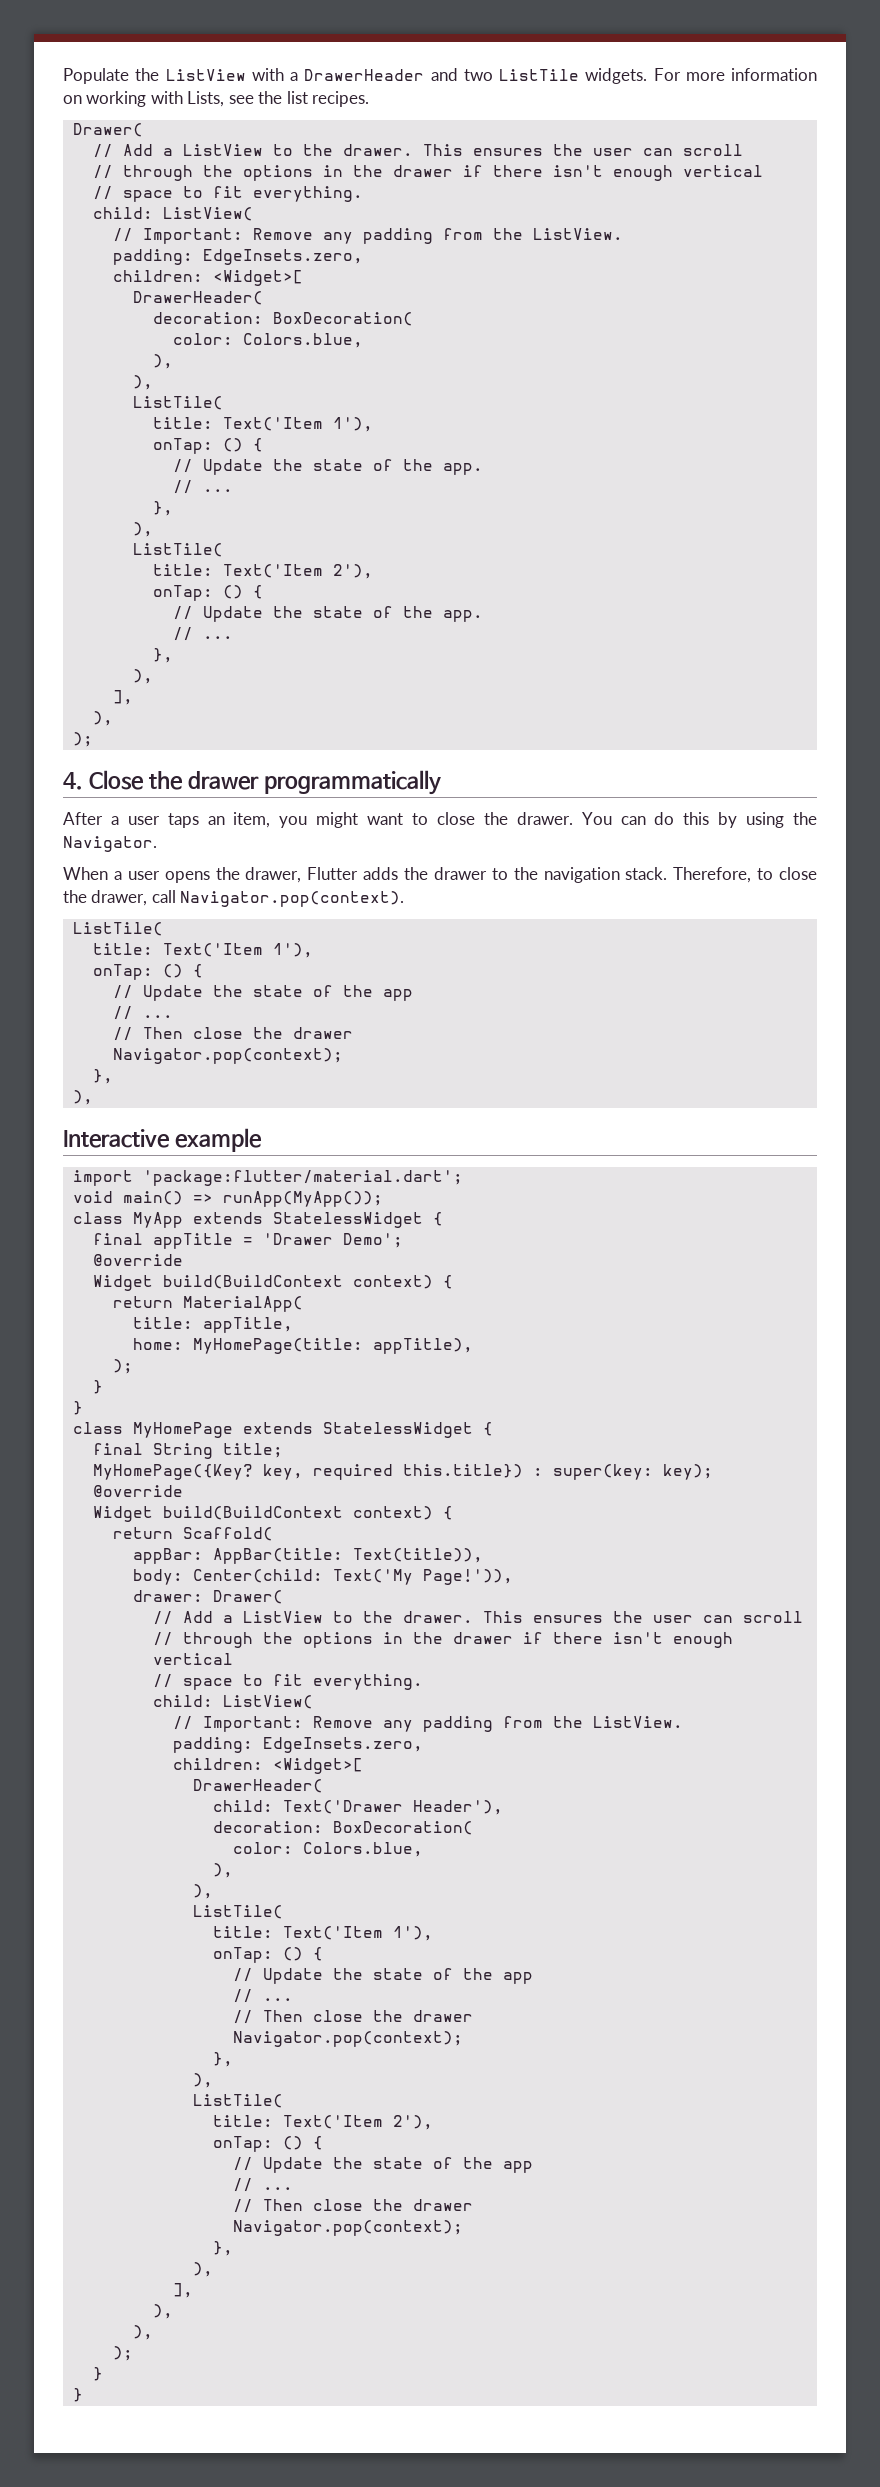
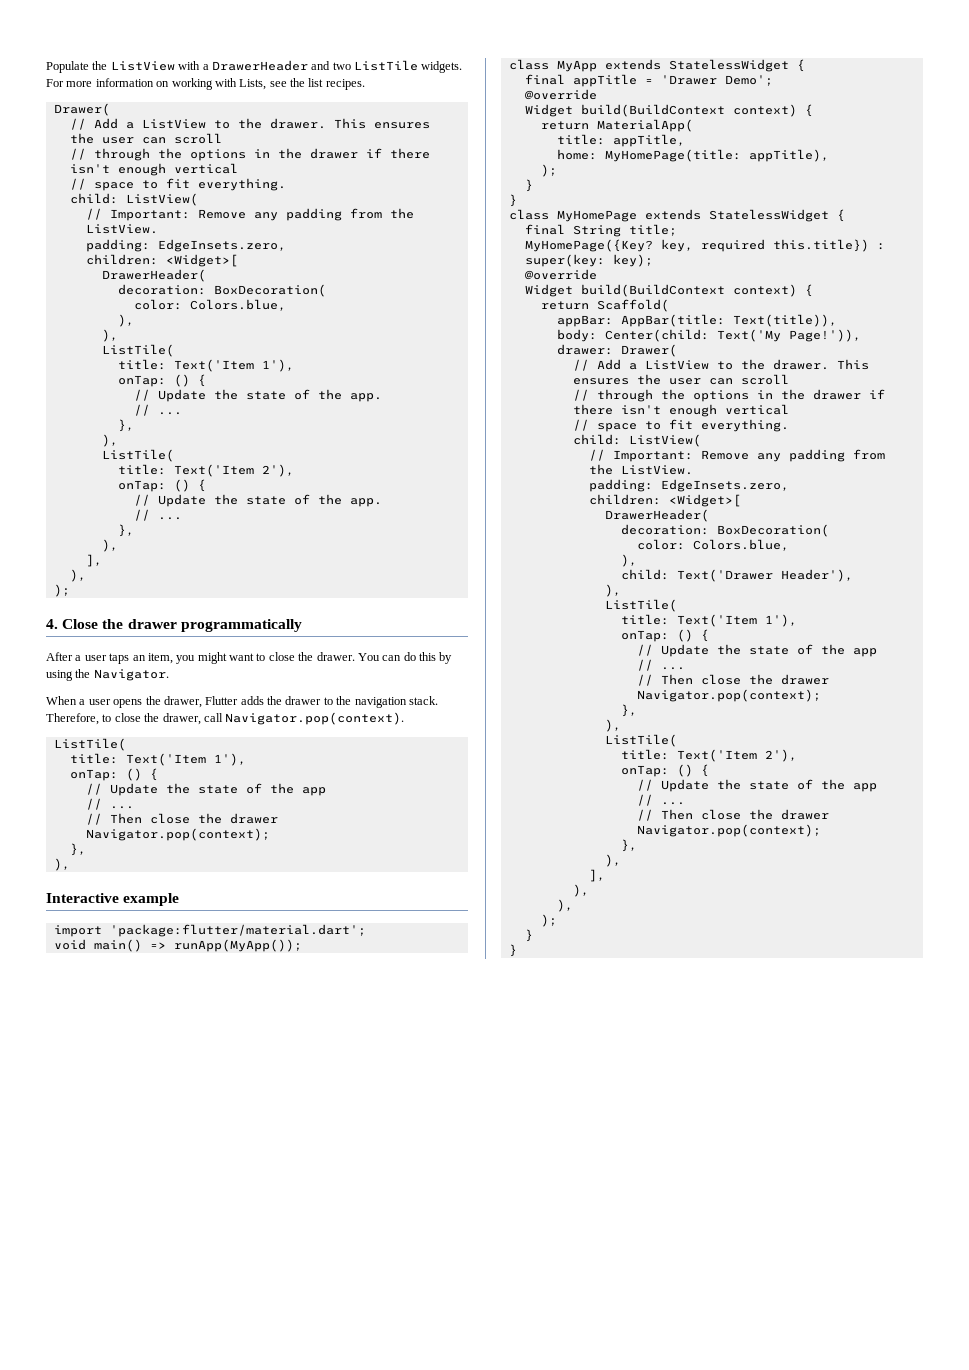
[212,1800,503,1815] [212,1821,473,1835] [232,1842,423,1857] [212,1863,233,1878] // child: Text('Drawer Header'), // decoration: BoxDecoration( // color: Colors.blue, // ), -> [620,524,829,537] [636,539,789,551] [620,554,637,567] [620,569,853,582] // decoration: BoxDecoration( // color: Colors.blue, // ), // child: Text('Drawer Header'),

